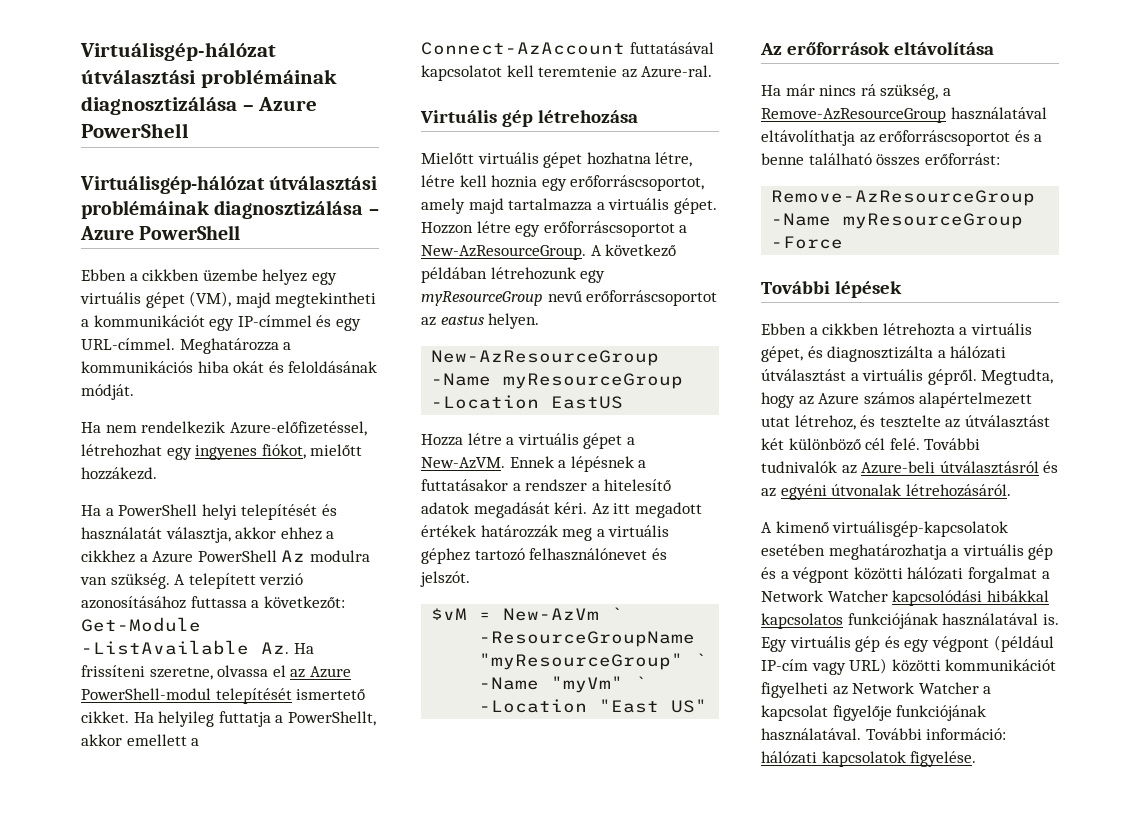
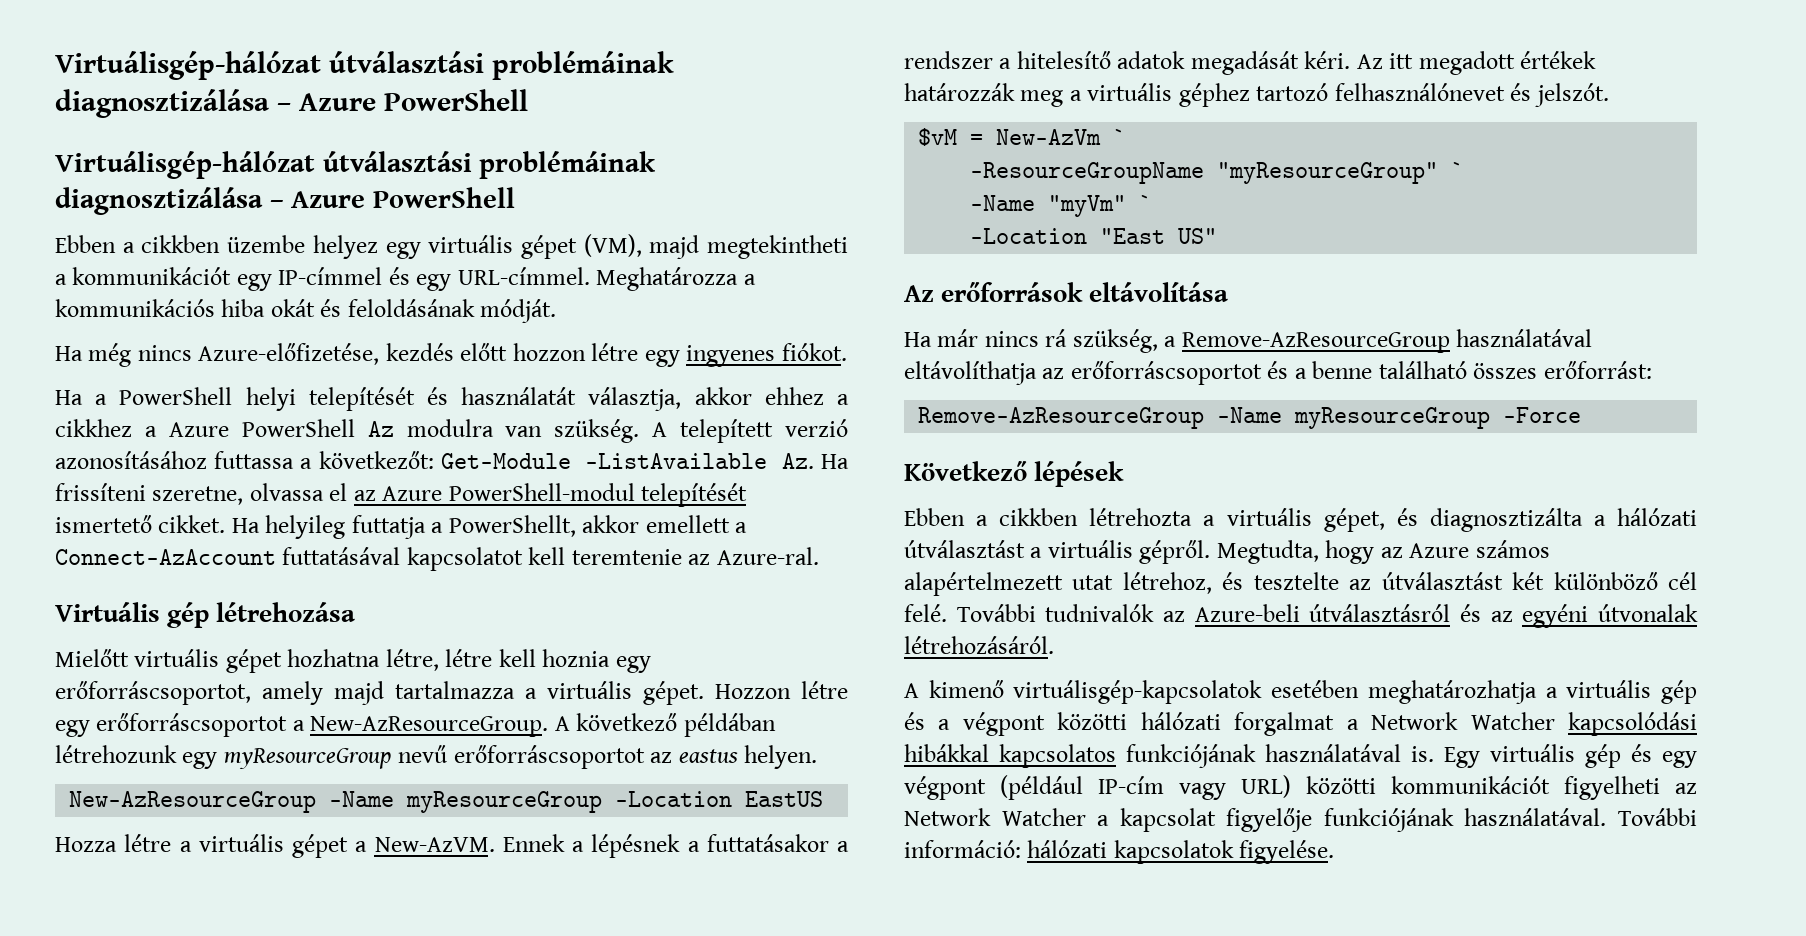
[105,421,367,436] [81,444,363,460] [81,467,157,480] nem rendelkezik Azure-előfizetéssel, létrehozhat egy ingyenes fiókot, mielőtt hozzákezd. -> [88,343,847,367] még nincs Azure-előfizetése, kezdés előtt hozzon létre egy ingyenes fiókot.
[761,281,830,294] További -> [904,461,1027,481] Következő

